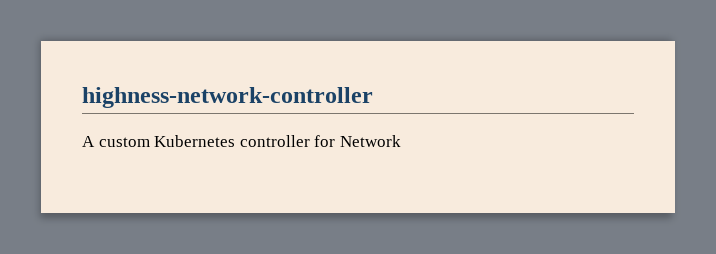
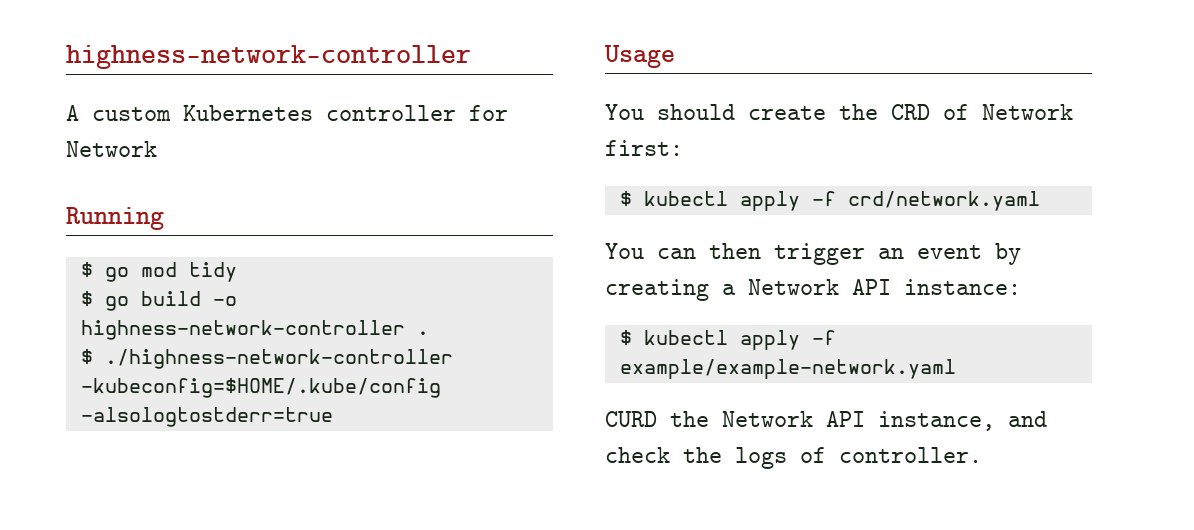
(401, 141) none -> [66,207,164,230] [80,262,237,282] [80,291,237,311] [80,320,429,340] [80,349,453,369] [80,378,441,398] [80,407,333,427] [604,45,675,68] [605,104,1073,120] [605,140,683,156] [619,191,1040,211] [605,243,1021,265] [605,279,1021,301] [619,330,836,350] [619,359,956,379] [605,411,1047,431] [605,447,982,469] // Running // $ go mod tidy // $ go build -o highness-network-controller . // $ ./highness-network-controller -kubeconfig=$HOME/.kube/config -alsologtostderr=true // Usage // You should create the CRD of Network first: // $ kubectl apply -f crd/network.yaml // You can then trigger an event by creating a Network API instance: // $ kubectl apply -f example/example-network.yaml // CURD the Network API instance, and check the logs of controller.

